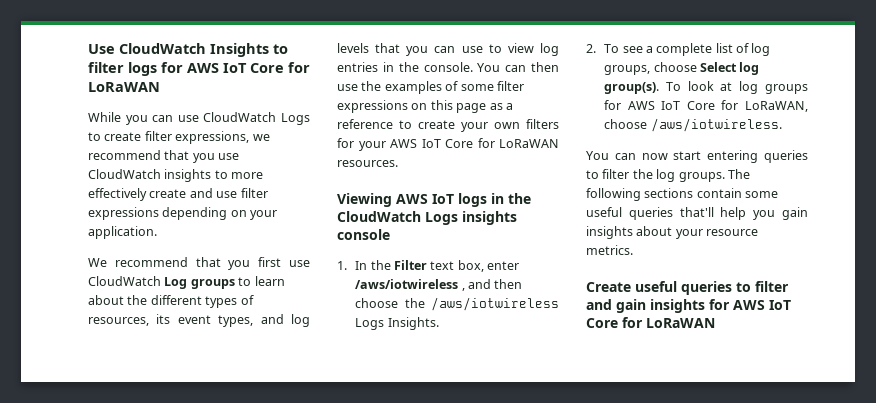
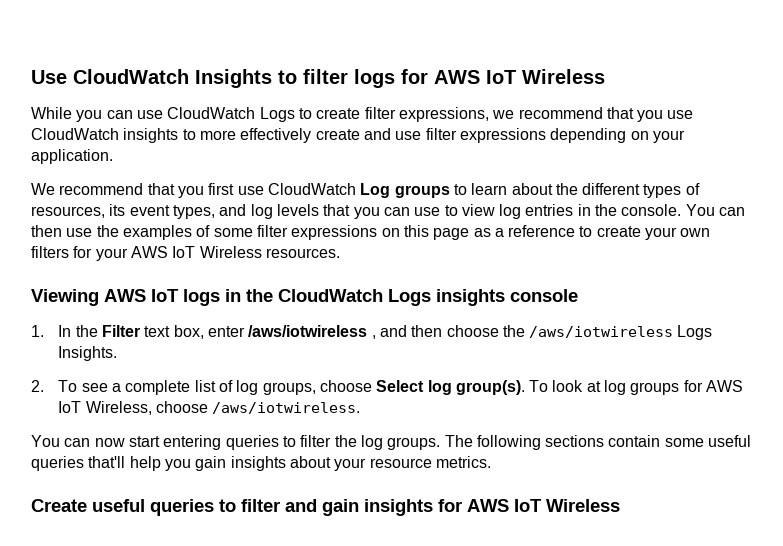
[250,62,310,73] [88,82,160,92] Core for LoRaWAN -> [522,69,605,84] Wireless
[445,138,559,148] Core for LoRaWAN -> [199,246,262,258] Wireless
[686,100,808,112] Core for LoRaWAN, -> [85,401,152,415] Wireless,
[586,317,715,328] Core for LoRaWAN -> [546,499,620,512] Wireless

